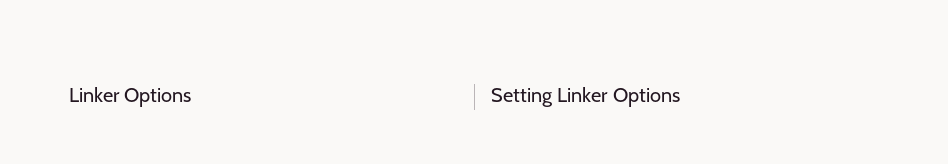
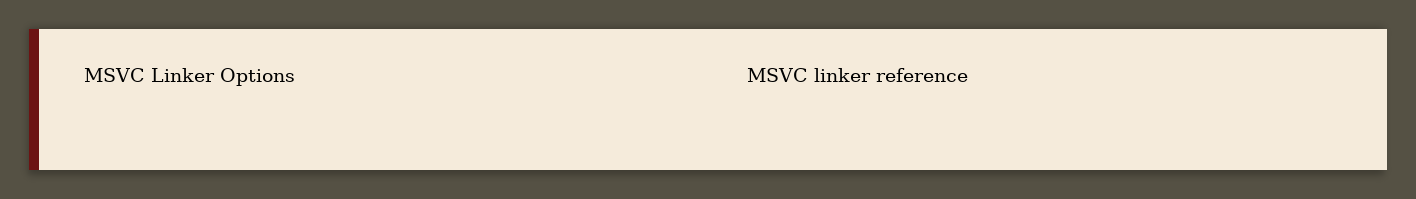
(69, 94) none -> [84,68,145,82] MSVC
[491,87,680,107] Setting Linker Options -> [747,68,968,82] MSVC linker reference

